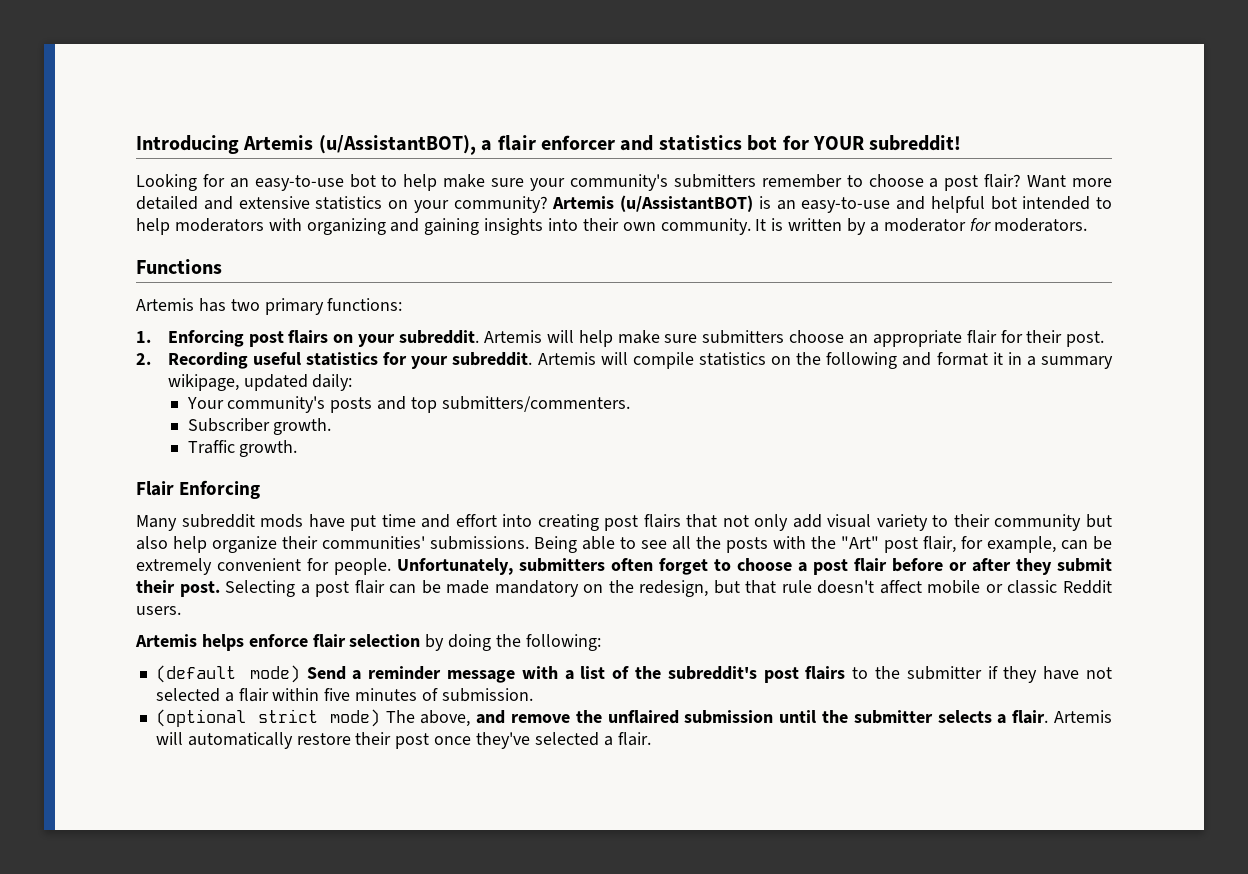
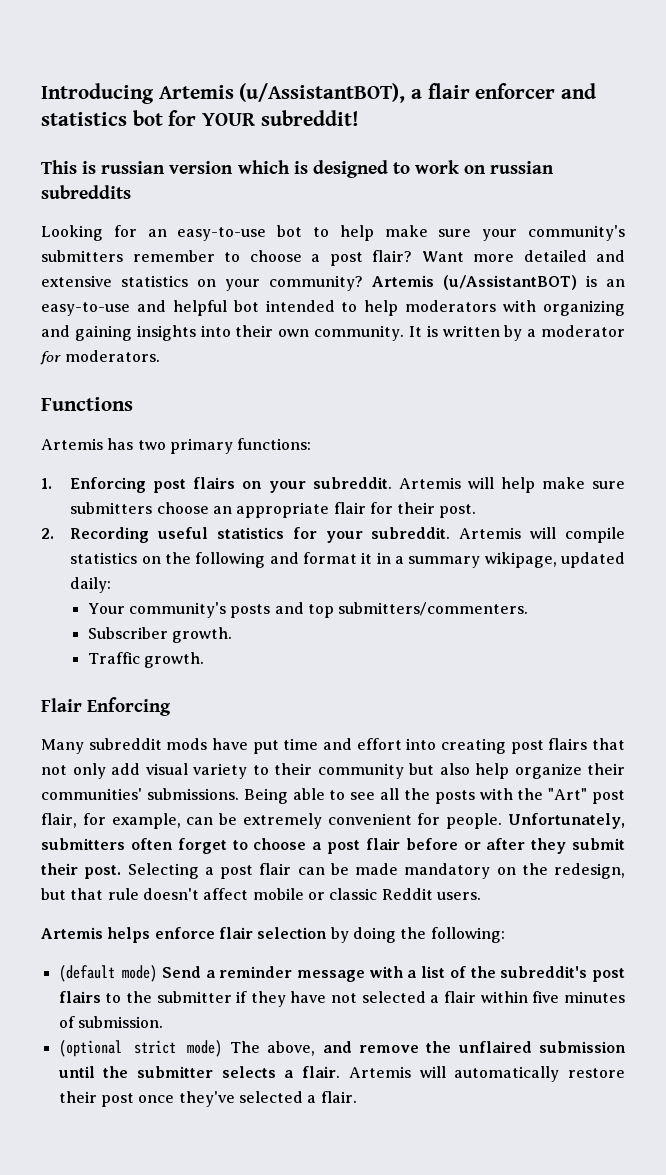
(962, 143) none -> [41,160,555,178] [41,185,131,199] // This is russian version which is designed to work on russian subreddits

